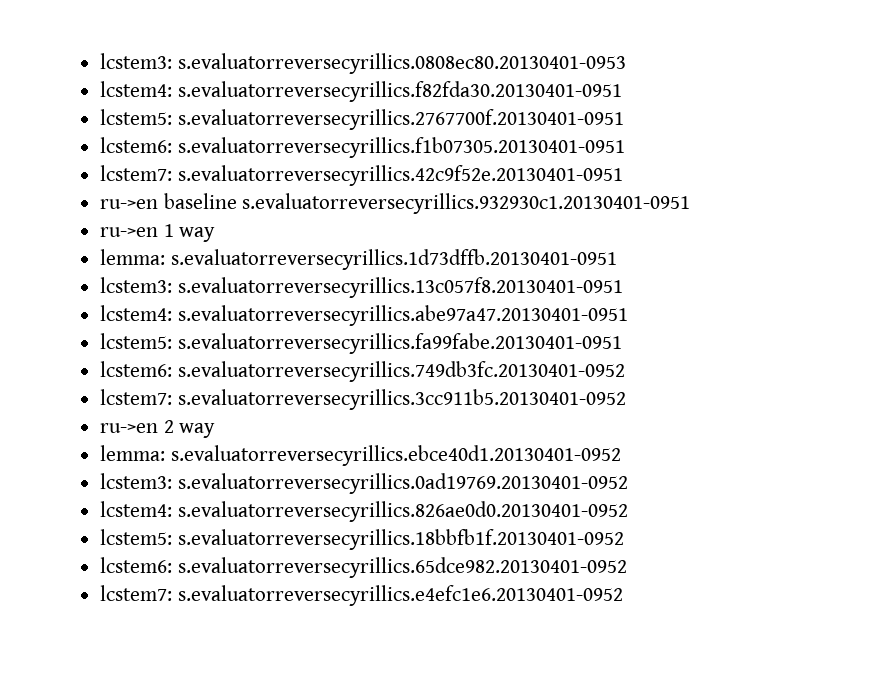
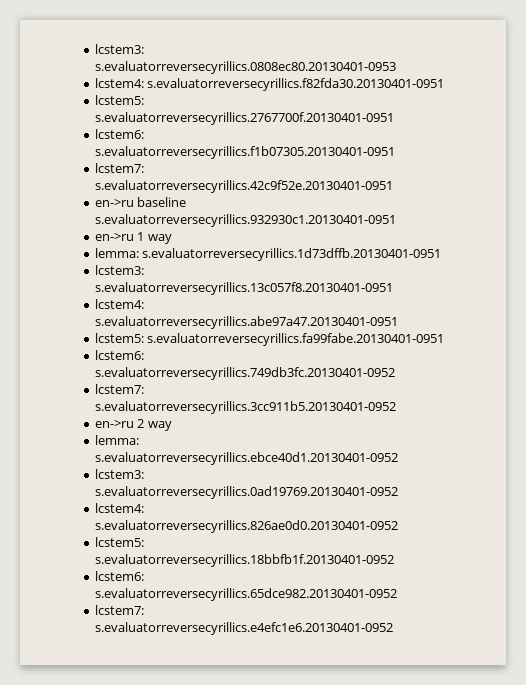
[100,199,159,209] ru->en -> [94,199,134,207] en->ru
[100,227,159,237] ru->en -> [94,233,134,241] en->ru
[100,423,159,433] ru->en -> [94,420,134,428] en->ru

